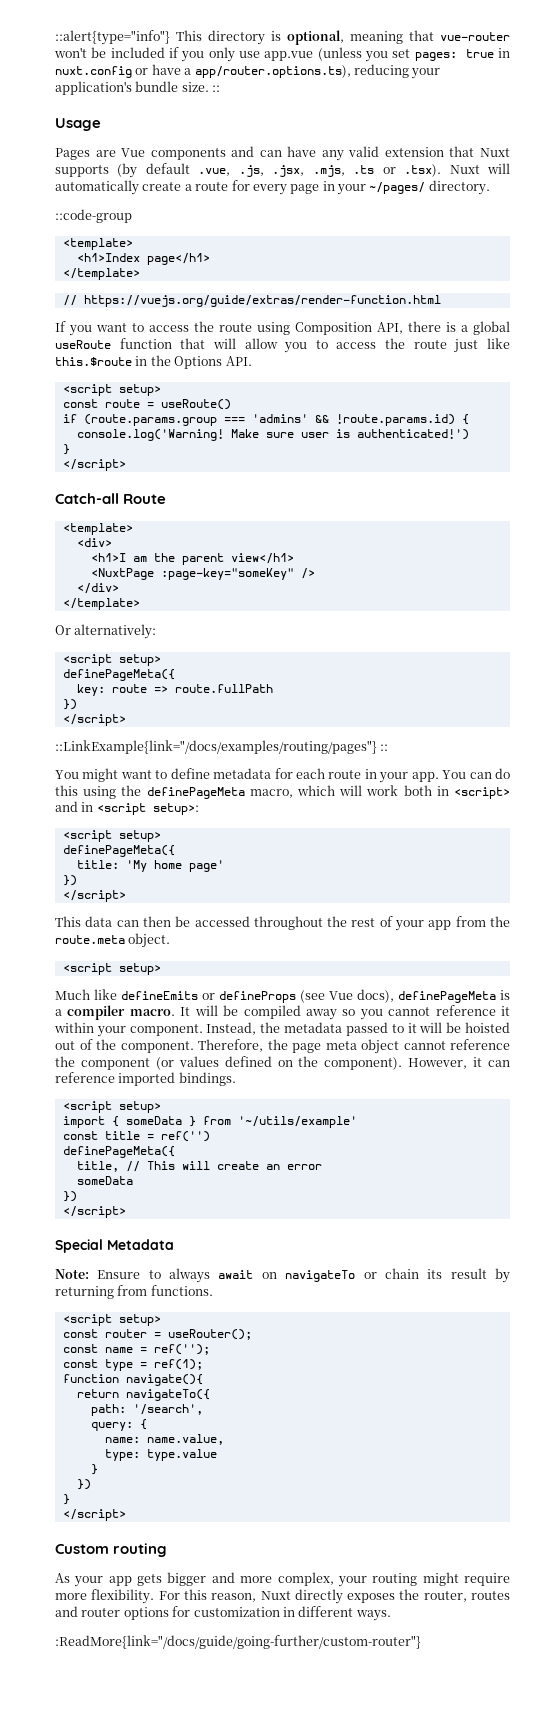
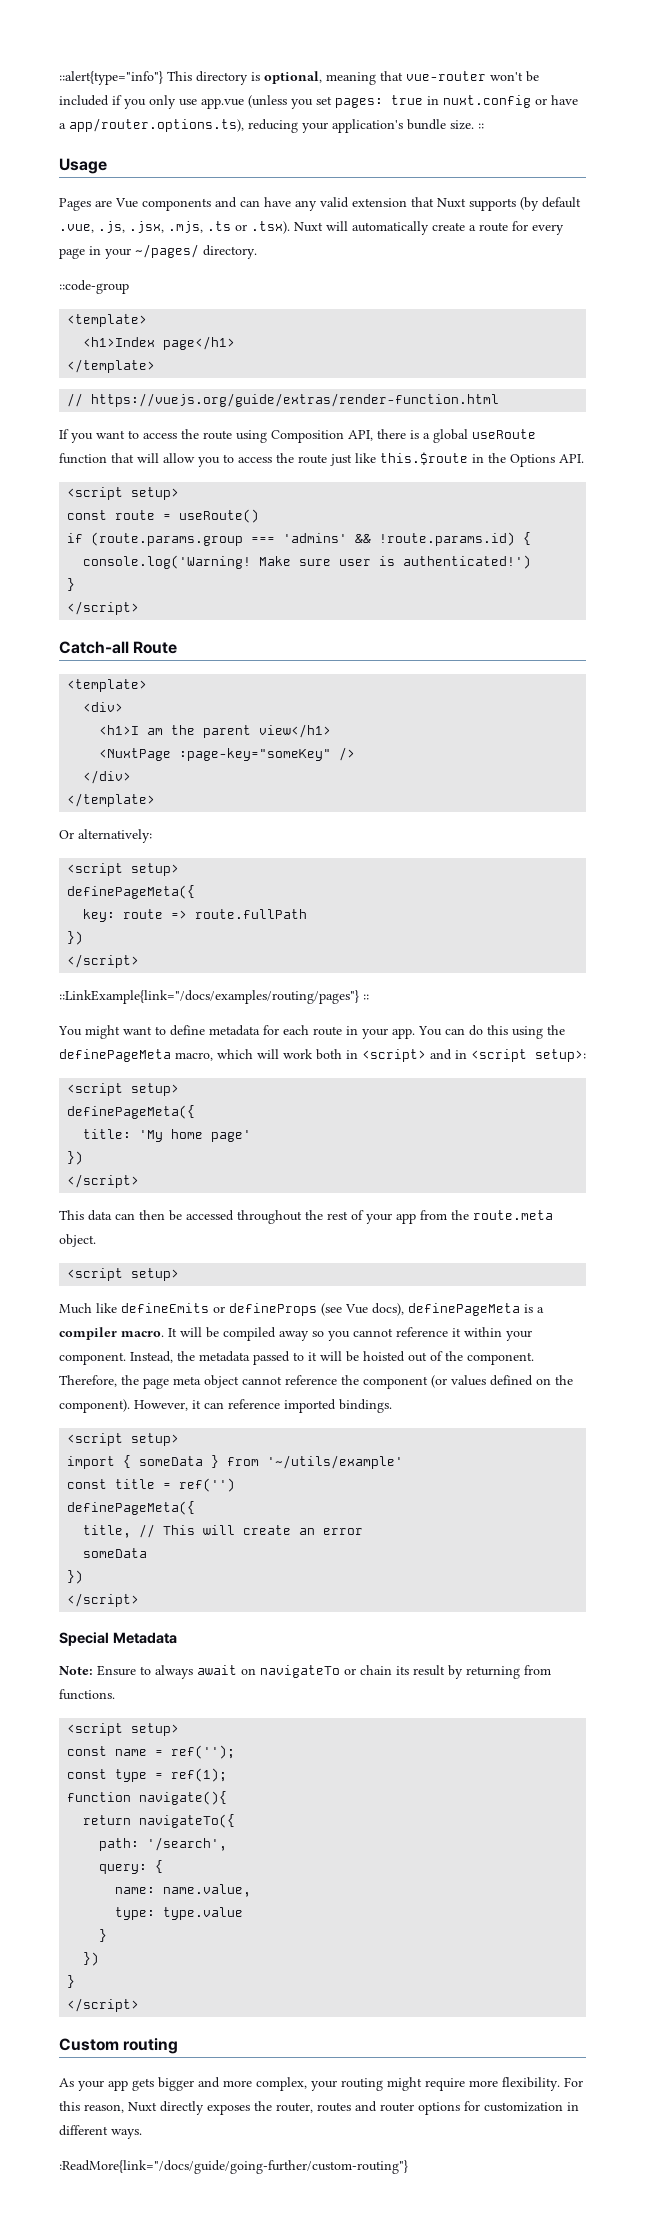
[62,1329,252,1340] // const router = useRouter(); -> (180, 1729) none
[55,1635,421,1649] :ReadMore{link="/docs/guide/going-further/custom-router"} -> [59,2160,408,2174] :ReadMore{link="/docs/guide/going-further/custom-routing"}

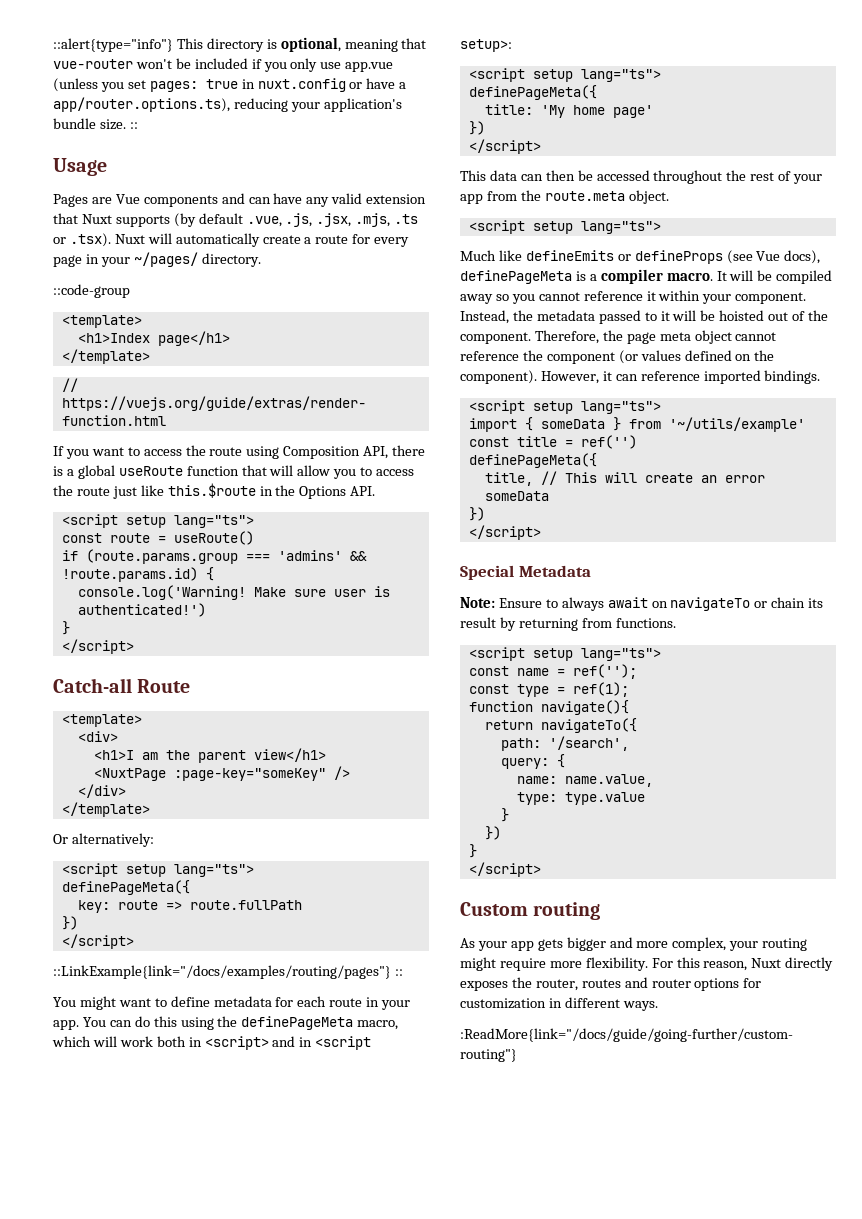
[131,487,180,500] setup> -> [125,515,254,528] setup lang="ts">
[131,863,180,876] setup> -> [125,864,254,877] setup lang="ts">
[131,1083,180,1096] setup> -> [532,69,661,82] setup lang="ts">
[131,1268,180,1281] setup> -> [532,221,661,234] setup lang="ts">
[131,1433,180,1446] setup> -> [532,401,661,414] setup lang="ts">
[131,1723,180,1736] setup> -> [532,648,661,661] setup lang="ts">

